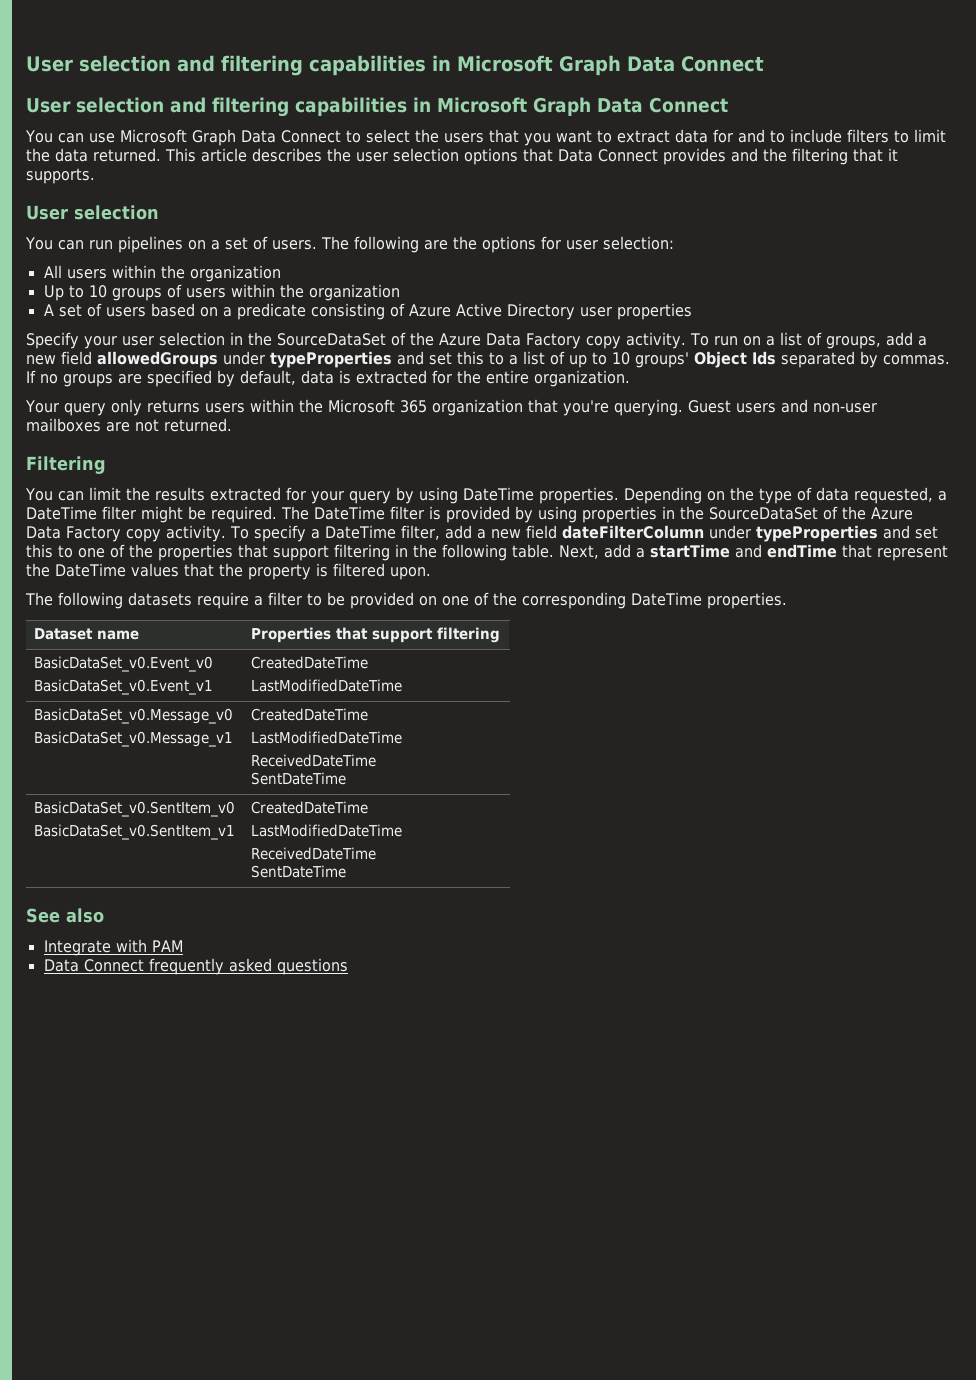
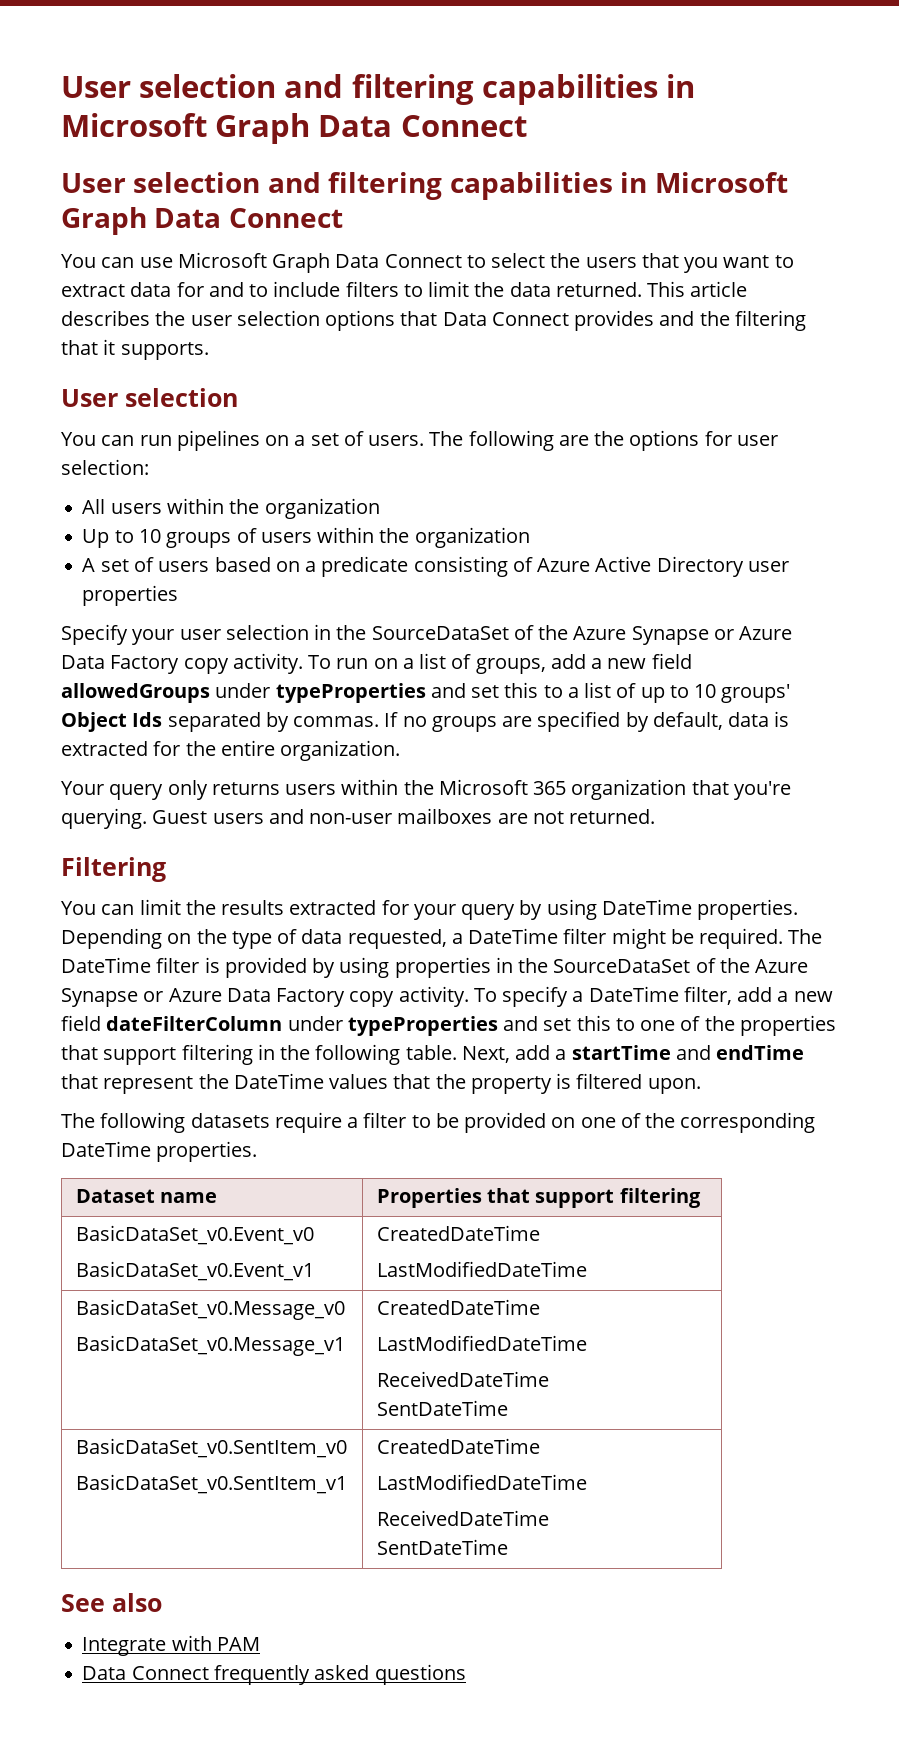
(481, 339) none -> [631,626,793,645] Synapse or Azure
(913, 513) none -> [61,988,222,1007] Synapse or Azure

